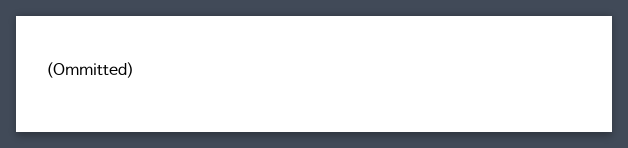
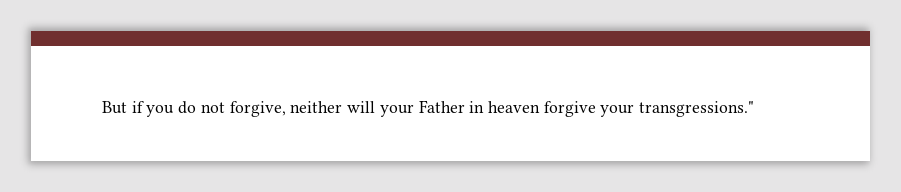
[46,62,134,78] (Ommitted) -> [102,100,755,117] But if you do not forgive, neither will your Father in heaven forgive your transgressions."

